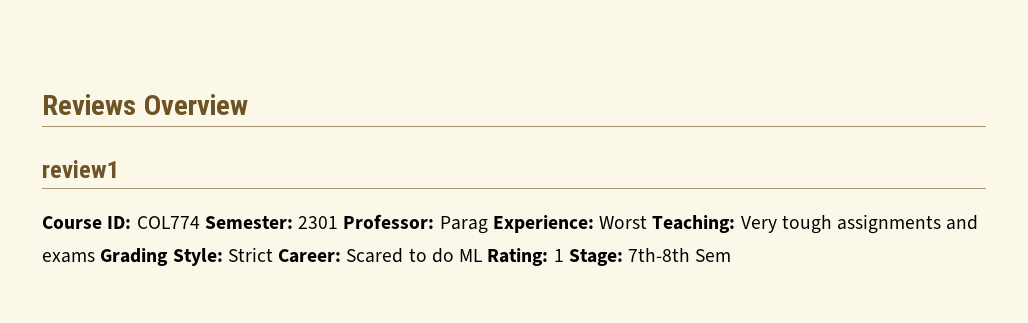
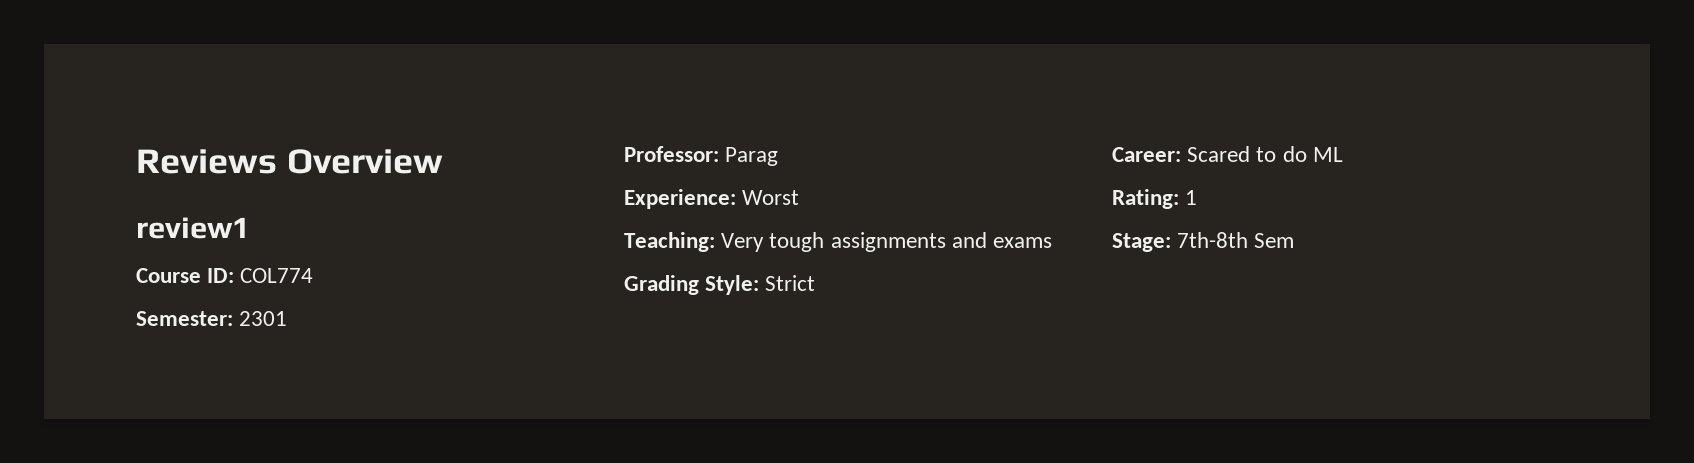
(200, 222) none -> (314, 275) //
(339, 222) none -> (288, 318) //
(488, 225) none -> (779, 156) //
(648, 222) none -> (800, 197) //
(95, 257) none -> (1053, 242) //
(273, 254) none -> (816, 283) //
(483, 255) none -> (1343, 154) //
(564, 255) none -> (1198, 197) //

